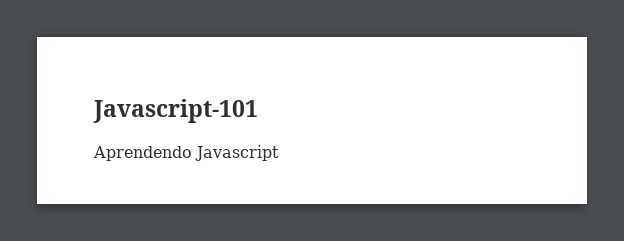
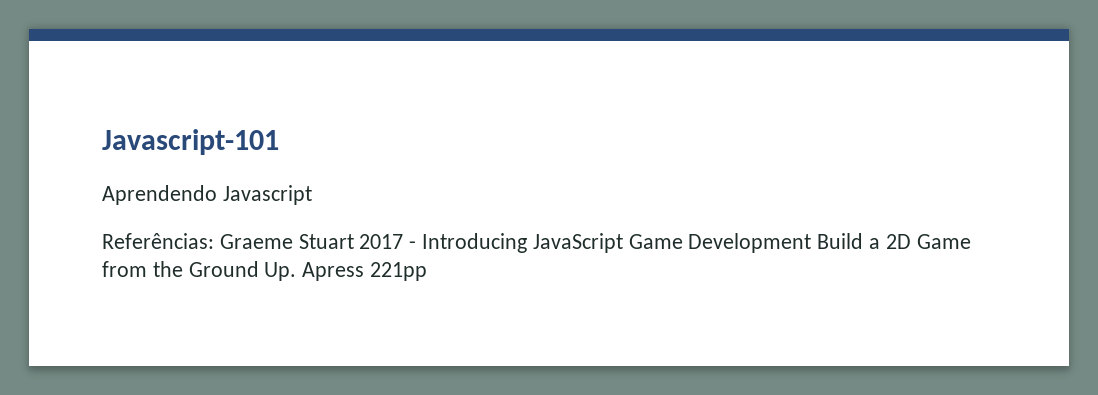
(279, 153) none -> [102,233,971,253] [102,261,428,281] // Referências: Graeme Stuart 2017 - Introducing JavaScript Game Development Build a 2D Game from the Ground Up. Apress 221pp

